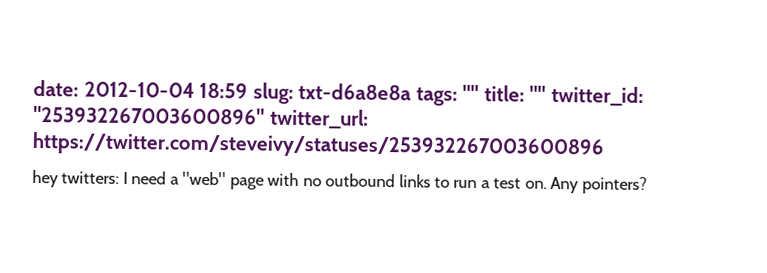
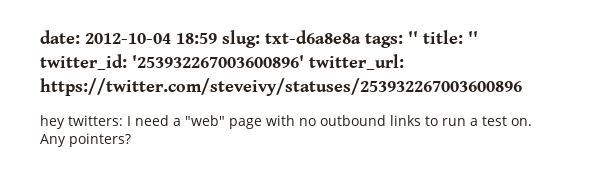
[462,84,644,106] [33,105,265,125] "" title: "" twitter_id: "253932267003600896" -> [408,30,478,44] [40,54,304,70] '' title: '' twitter_id: '253932267003600896'

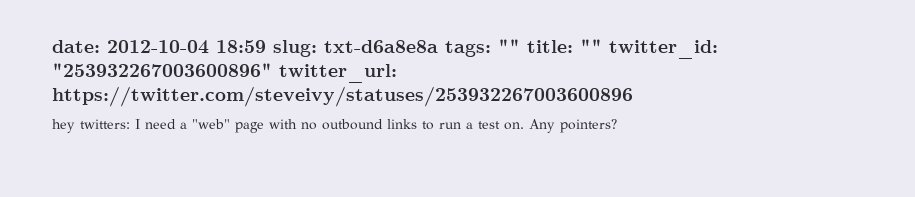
[408,30,478,44] [40,54,304,70] '' title: '' twitter_id: '253932267003600896' -> [498,39,718,59] [52,63,272,77] "" title: "" twitter_id: "253932267003600896"

